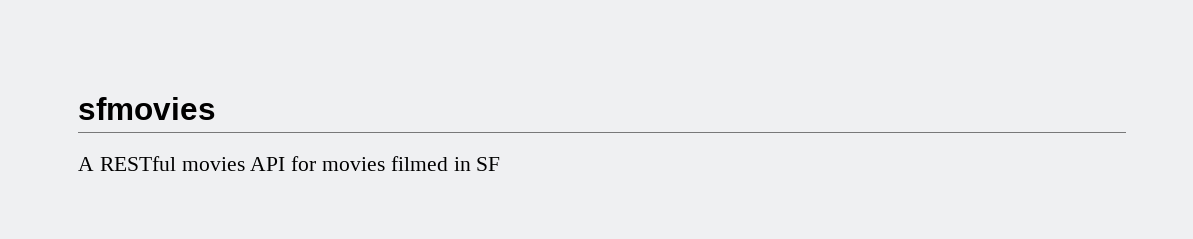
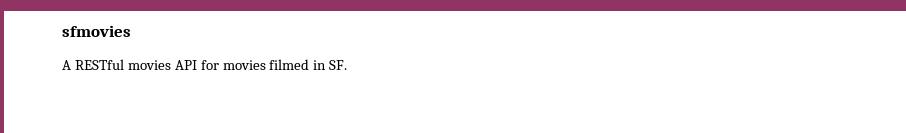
[476,157,501,171] SF -> [329,60,348,70] SF.

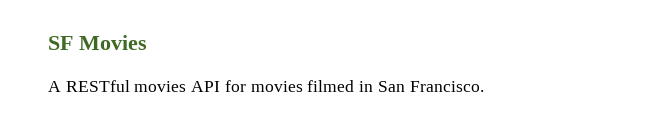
[62,25,131,37] sfmovies -> [48,35,147,50] SF Movies
[329,60,348,70] SF. -> [377,81,484,92] San Francisco.

